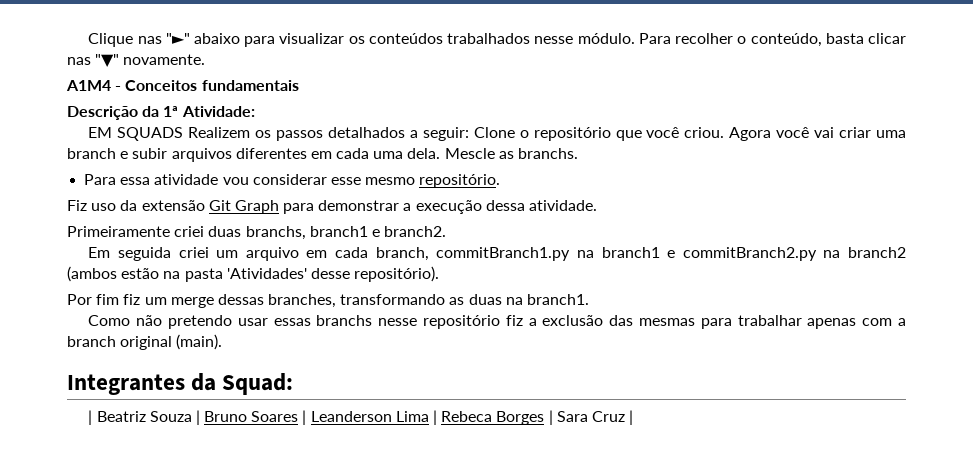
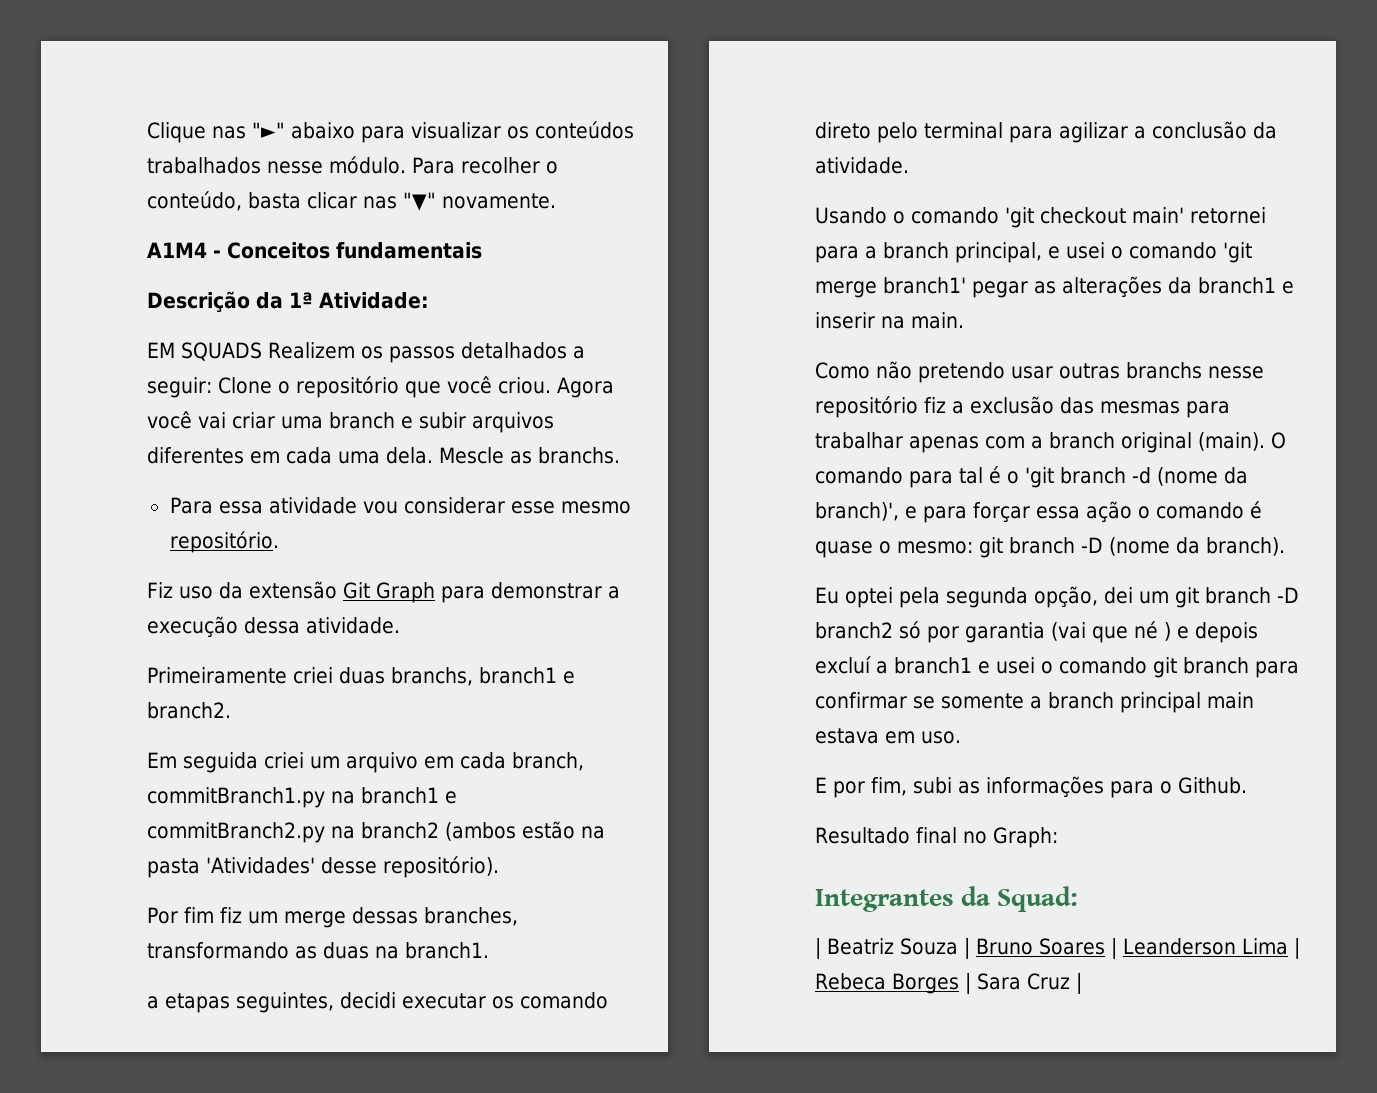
(590, 299) none -> [147,992,608,1013] [815,121,1277,143] [815,157,909,174] [815,207,1266,228] [815,242,1252,263] [815,276,1294,298] [815,312,964,329] // a etapas seguintes, decidi executar os comando direto pelo terminal para agilizar a conclusão da atividade. // Usando o comando 'git checkout main' retornei para a branch principal, e usei o comando 'git merge branch1' pegar as alterações da branch1 e inserir na main.
[273,318,311,326] essas -> [1059,363,1120,379] outras
(223, 342) none -> [1271,432,1286,449] [815,466,1248,488] [815,501,1262,523] [815,537,1285,558] [815,586,1299,608] [815,621,1258,643] [815,656,1299,678] [815,692,1254,713] [815,728,961,744] [815,776,1247,798] [815,827,1058,848] O comando para tal é o 'git branch -d (nome da branch)', e para forçar essa ação o comando é quase o mesmo: git branch -D (nome da branch). // Eu optei pela segunda opção, dei um git branch -D branch2 só por garantia (vai que né ) e depois excluí a branch1 e usei o comando git branch para confirmar se somente a branch principal main estava em uso. // E por fim, subi as informações para o Github. // Resultado final no Graph:

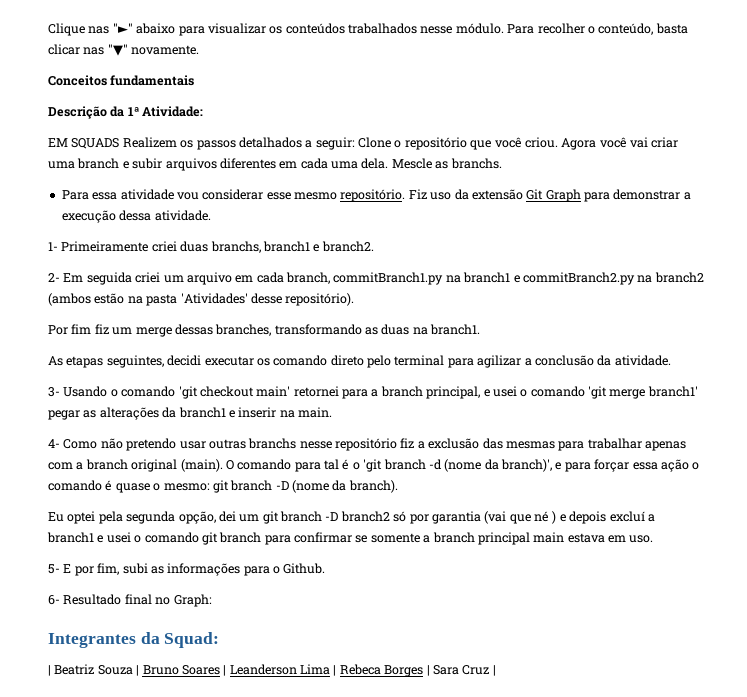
[147,242,221,258] A1M4 - -> (200, 50) none
(279, 542) // -> (406, 195) none
(400, 625) none -> [48,242,58,251] 1-
(231, 710) none -> [48,273,60,282] 2-
[147,996,159,1009] a -> [48,356,63,366] As
(909, 165) none -> [48,387,60,397] 3-
(964, 320) none -> [48,439,60,448] 4-
(961, 737) none -> [48,564,60,574] 5-
(1247, 785) none -> [48,595,60,605] 6-

